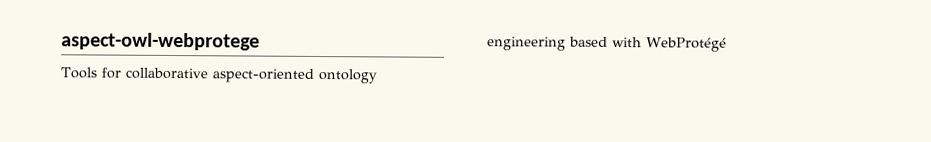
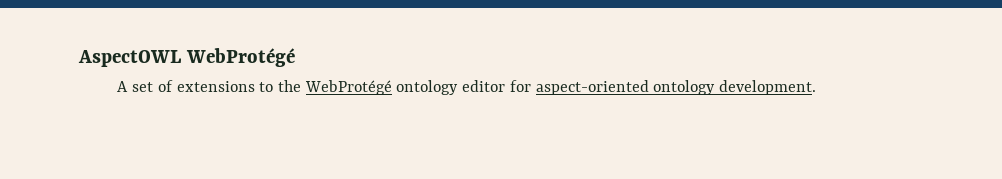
[61,32,260,51] [60,67,378,84] [487,36,727,52] aspect-owl-webprotege // Tools for collaborative aspect-oriented ontology engineering based with WebProtégé -> [78,48,295,67] [117,80,817,95] AspectOWL WebProtégé // A set of extensions to the WebProtégé ontology editor for aspect-oriented ontology development.

